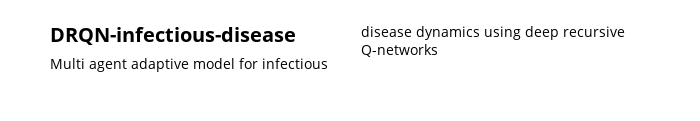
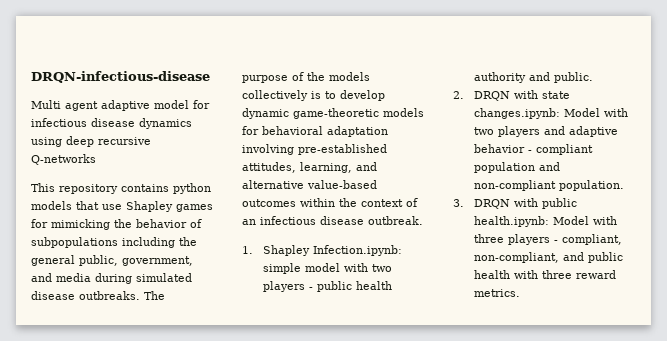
(438, 50) none -> [31,183,211,194] [31,201,213,212] [31,219,202,230] [31,237,197,248] [31,255,193,266] [31,273,192,284] [31,291,165,300] [242,72,370,83] [242,90,385,101] [242,108,424,119] [242,126,388,137] [242,144,387,155] [242,162,377,173] [242,180,377,189] [242,198,418,207] [242,216,423,225] [242,245,403,256] [263,263,393,274] [263,281,393,292] [474,72,594,83] [453,90,571,101] [474,108,629,119] [474,126,619,137] [474,144,594,155] [474,162,561,173] [474,180,625,191] [453,198,578,209] [474,216,618,227] [474,234,623,245] [474,252,624,263] [474,270,617,279] [474,289,521,297] // This repository contains python models that use Shapley games for mimicking the behavior of subpopulations including the general public, government, and media during simulated disease outbreaks. The purpose of the models collectively is to develop dynamic game-theoretic models for behavioral adaptation involving pre-established attitudes, learning, and alternative value-based outcomes within the context of an infectious disease outbreak. // 1. Shapley Infection.ipynb: simple model with two players - public health authority and public. // 2. DRQN with state changes.ipynb: Model with two players and adaptive behavior - compliant population and non-compliant population. // 3. DRQN with public health.ipynb: Model with three players - compliant, non-compliant, and public health with three reward metrics.

